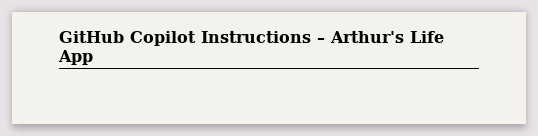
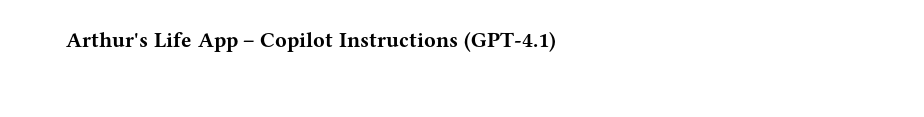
[59,31,444,46] [58,50,93,65] GitHub Copilot Instructions – Arthur's Life App -> [66,31,556,52] Arthur's Life App – Copilot Instructions (GPT-4.1)

